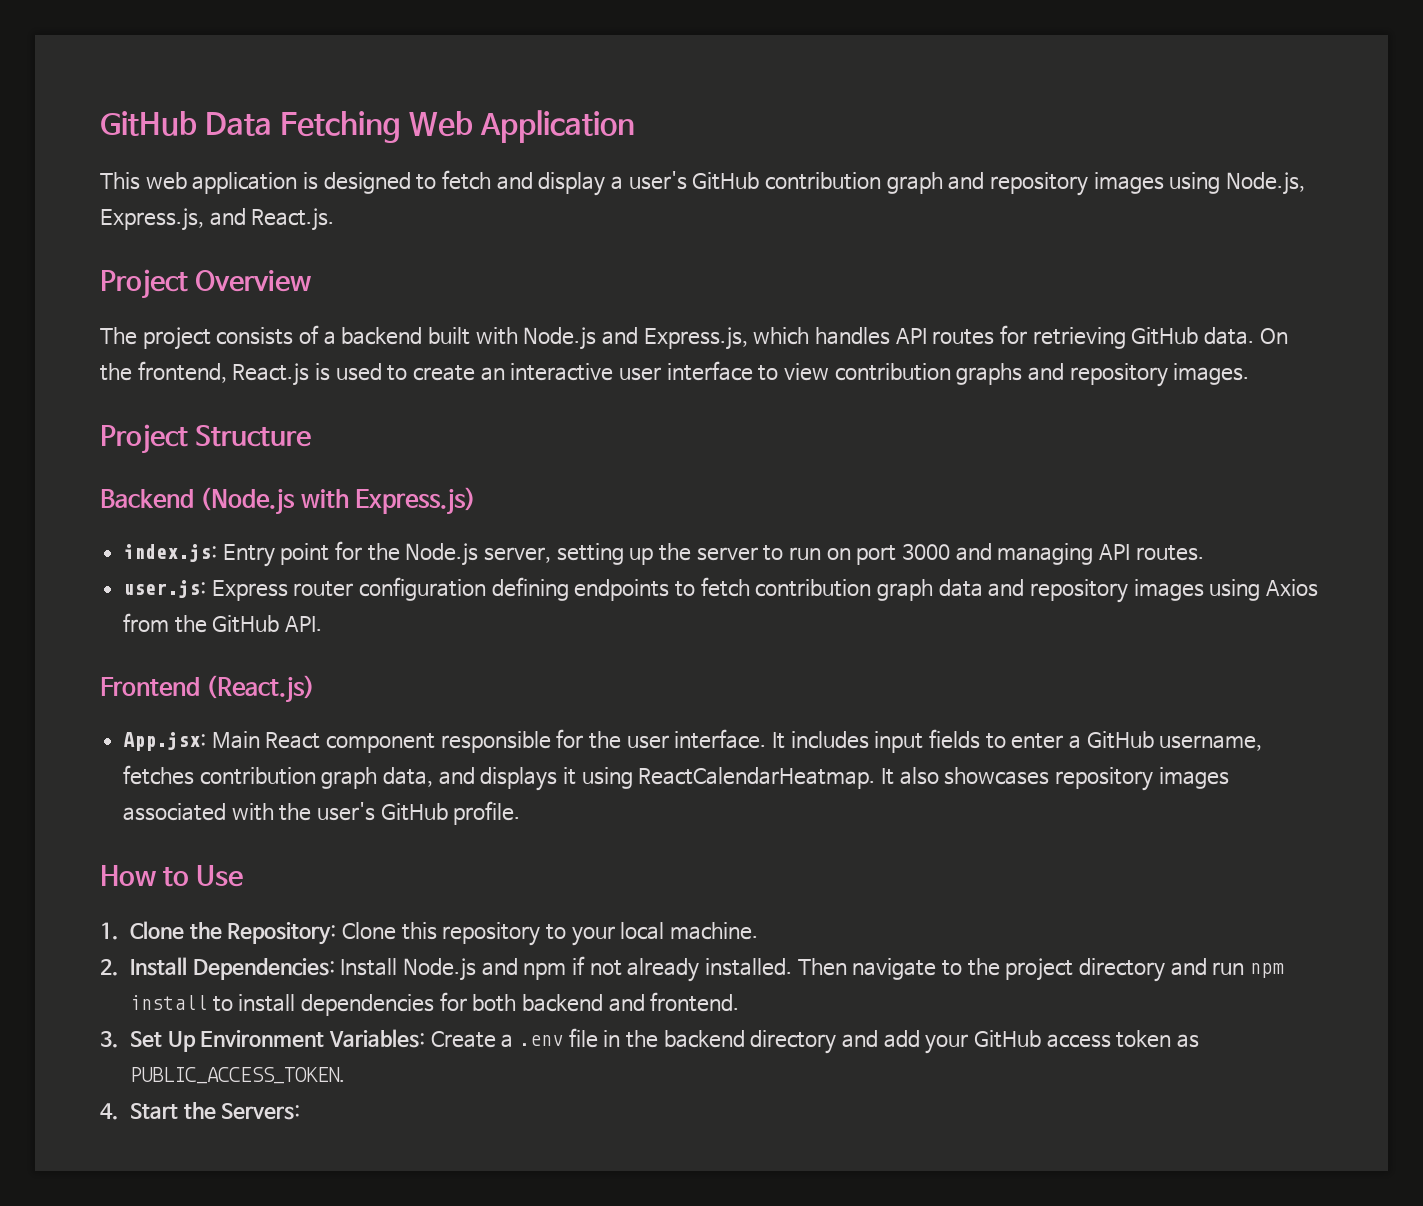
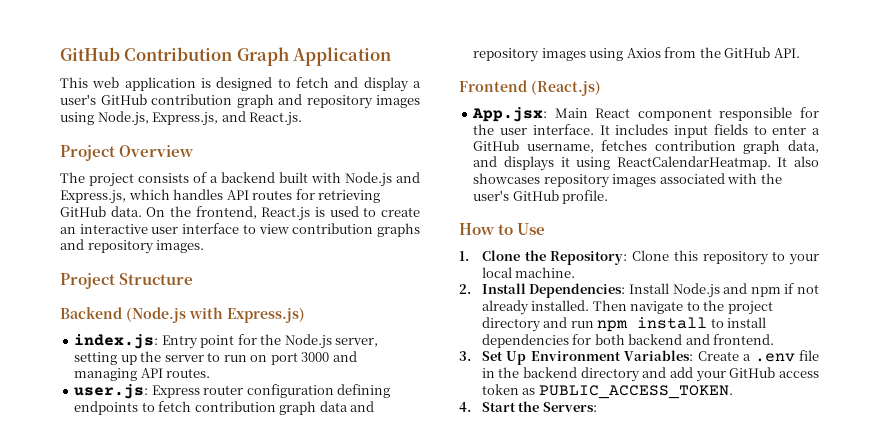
[100,111,473,143] GitHub Data Fetching Web -> [60,47,289,66] GitHub Contribution Graph

